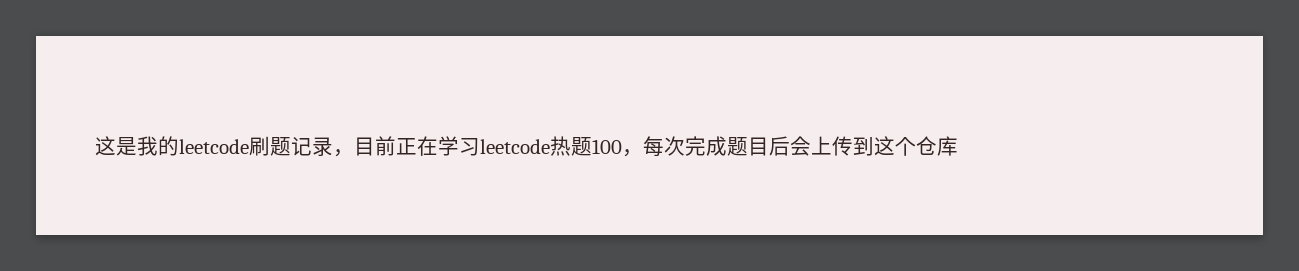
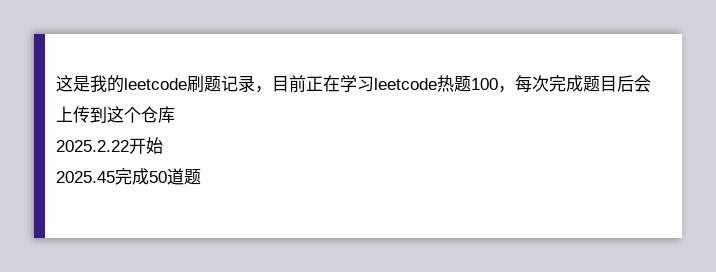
(958, 146) none -> [56,137,163,154] [56,168,201,185] // 2025.2.22开始 // 2025.45完成50道题

